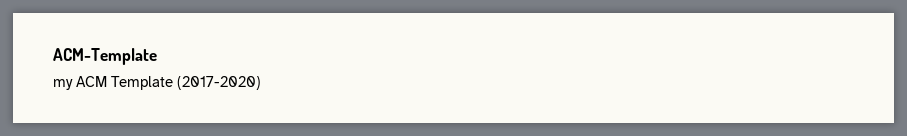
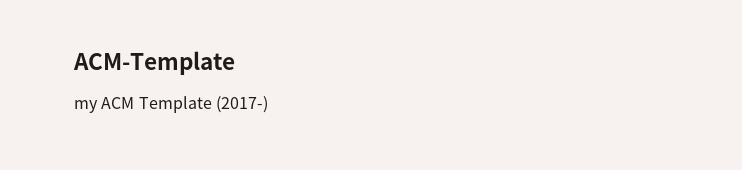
[177,76,261,90] (2017-2020) -> [215,96,268,113] (2017-)

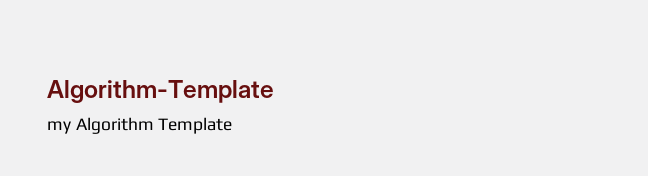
[73,51,235,75] ACM-Template -> [47,80,274,103] Algorithm-Template
[101,96,268,113] ACM Template (2017-) -> [75,117,233,134] Algorithm Template

